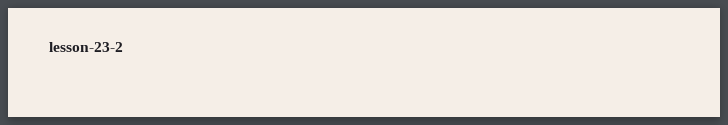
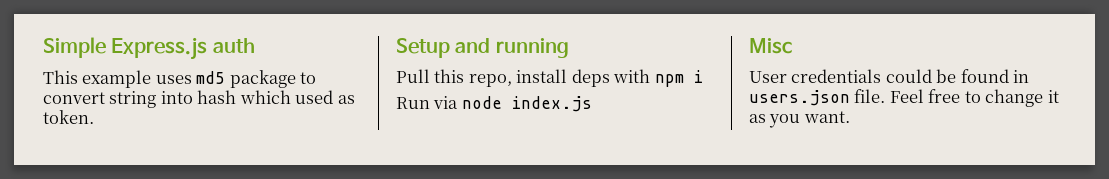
[49,42,123,52] lesson-23-2 -> [43,37,255,60] [43,70,317,88] [43,90,355,108] [43,110,94,124] [396,38,569,58] [396,69,703,87] [396,96,592,112] [749,38,792,54] [749,69,1030,83] [749,89,1059,107] [749,111,850,128] Simple Express.js auth // This example uses md5 package to convert string into hash which used as token. // Setup and running // Pull this repo, install deps with npm i // Run via node index.js // Misc // User credentials could be found in users.json file. Feel free to change it as you want.

